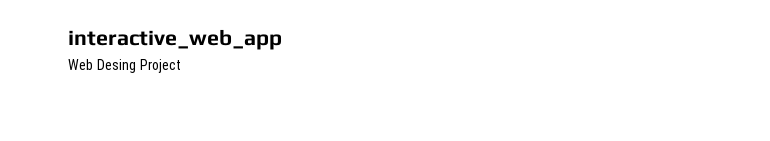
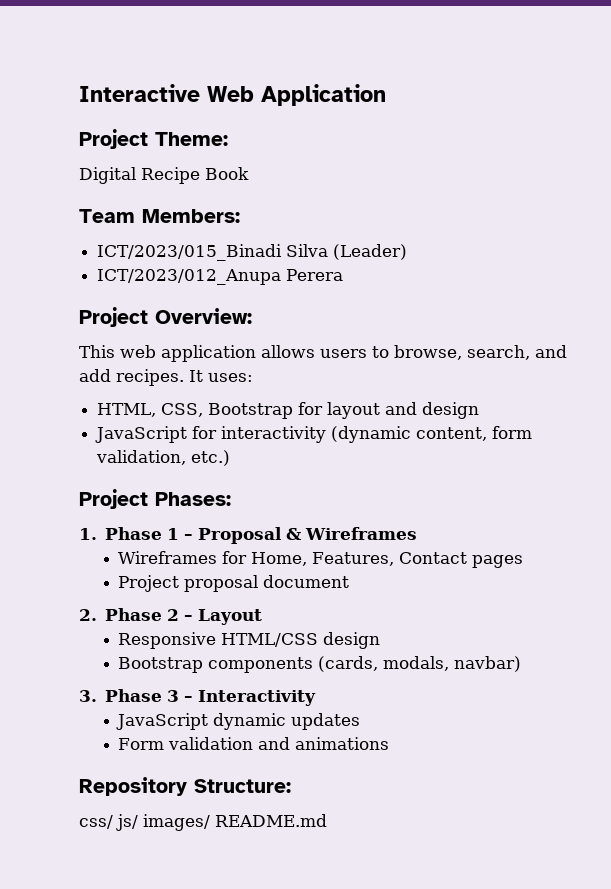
[68,29,282,50] [68,59,181,73] interactive_web_app // Web Desing Project -> [79,84,386,106] [79,129,228,149] [79,167,249,184] [79,209,240,223] [97,244,408,261] [97,269,344,285] [79,307,252,327] [79,345,567,362] [79,369,253,386] [97,402,480,419] [95,426,533,443] [96,450,231,466] [79,489,231,509] [79,527,418,544] [118,551,524,568] [118,575,350,592] [79,608,263,625] [118,632,381,649] [118,656,522,673] [79,689,317,706] [116,713,361,730] [118,737,390,750] [79,777,291,796] [79,814,327,831] Interactive Web Application // Project Theme: // Digital Recipe Book // Team Members: // ICT/2023/015_Binadi Silva (Leader) // ICT/2023/012_Anupa Perera // Project Overview: // This web application allows users to browse, search, and add recipes. It uses: // HTML, CSS, Bootstrap for layout and design // JavaScript for interactivity (dynamic content, form validation, etc.) // Project Phases: // 1. Phase 1 – Proposal & Wireframes // Wireframes for Home, Features, Contact pages // Project proposal document // 2. Phase 2 – Layout // Responsive HTML/CSS design // Bootstrap components (cards, modals, navbar) // 3. Phase 3 – Interactivity // JavaScript dynamic updates // Form validation and animations // Repository Structure: // css/ js/ images/ README.md

